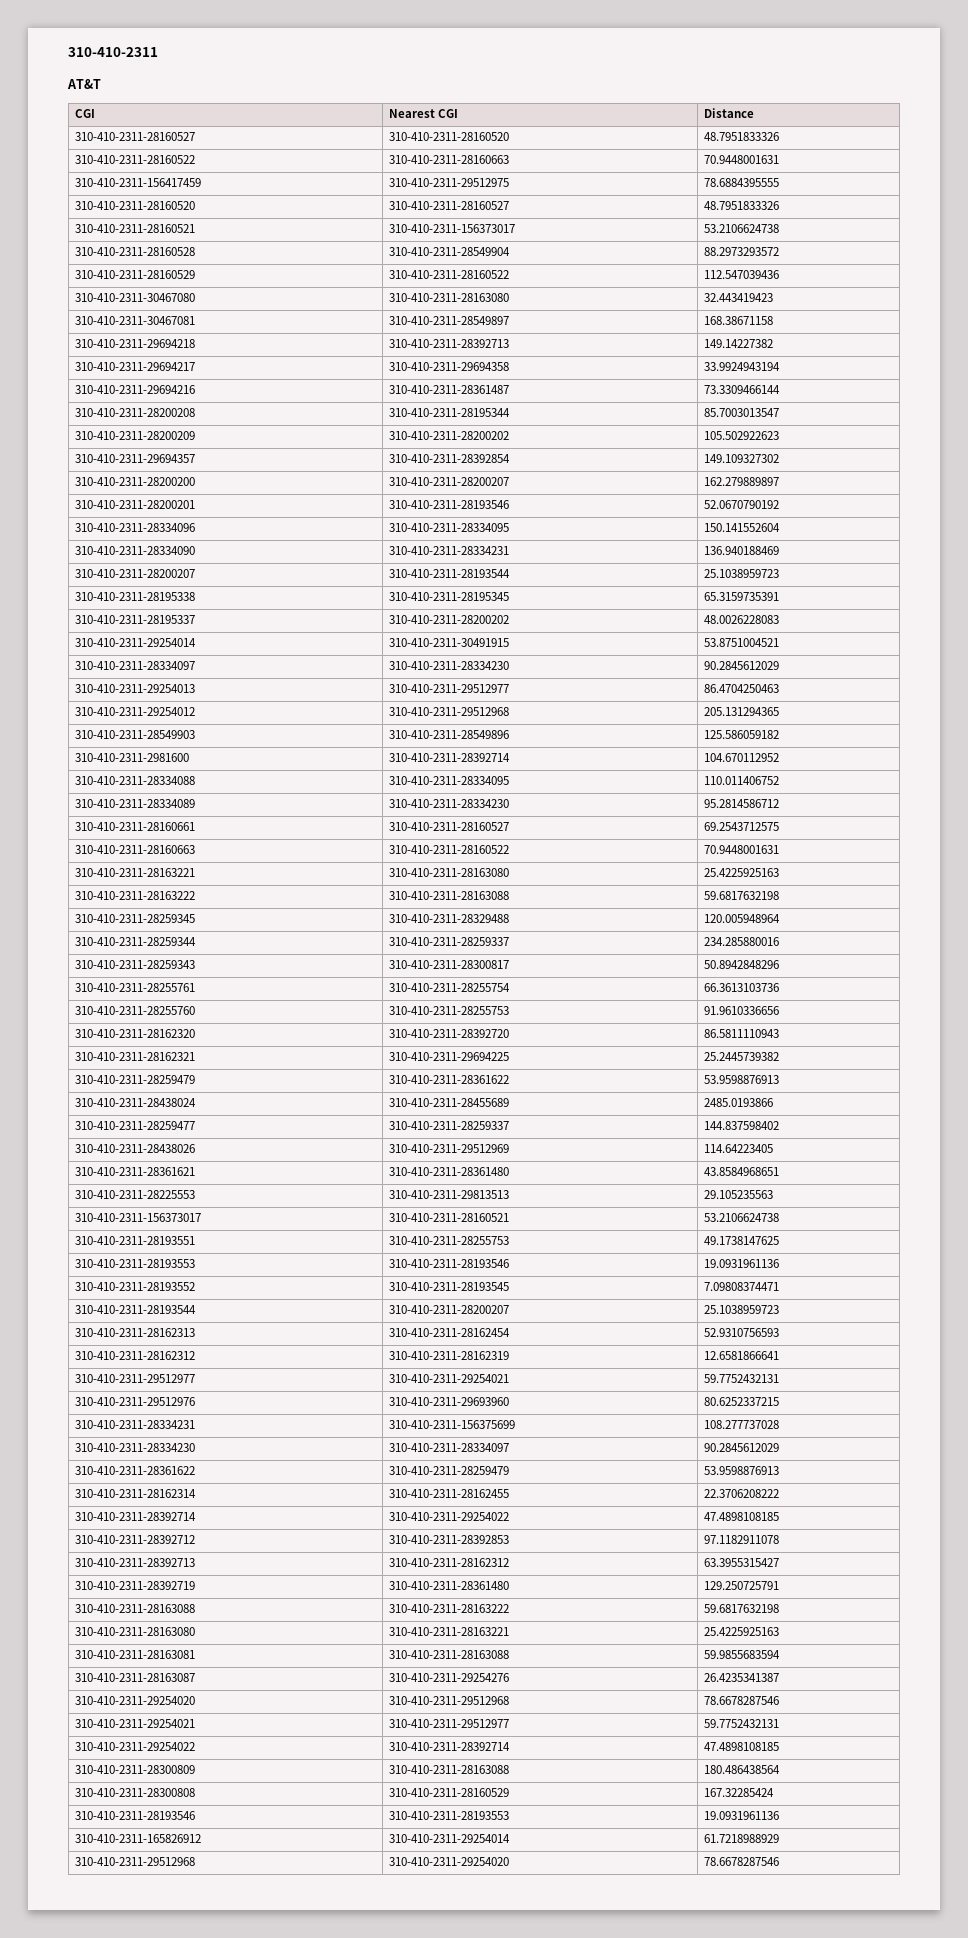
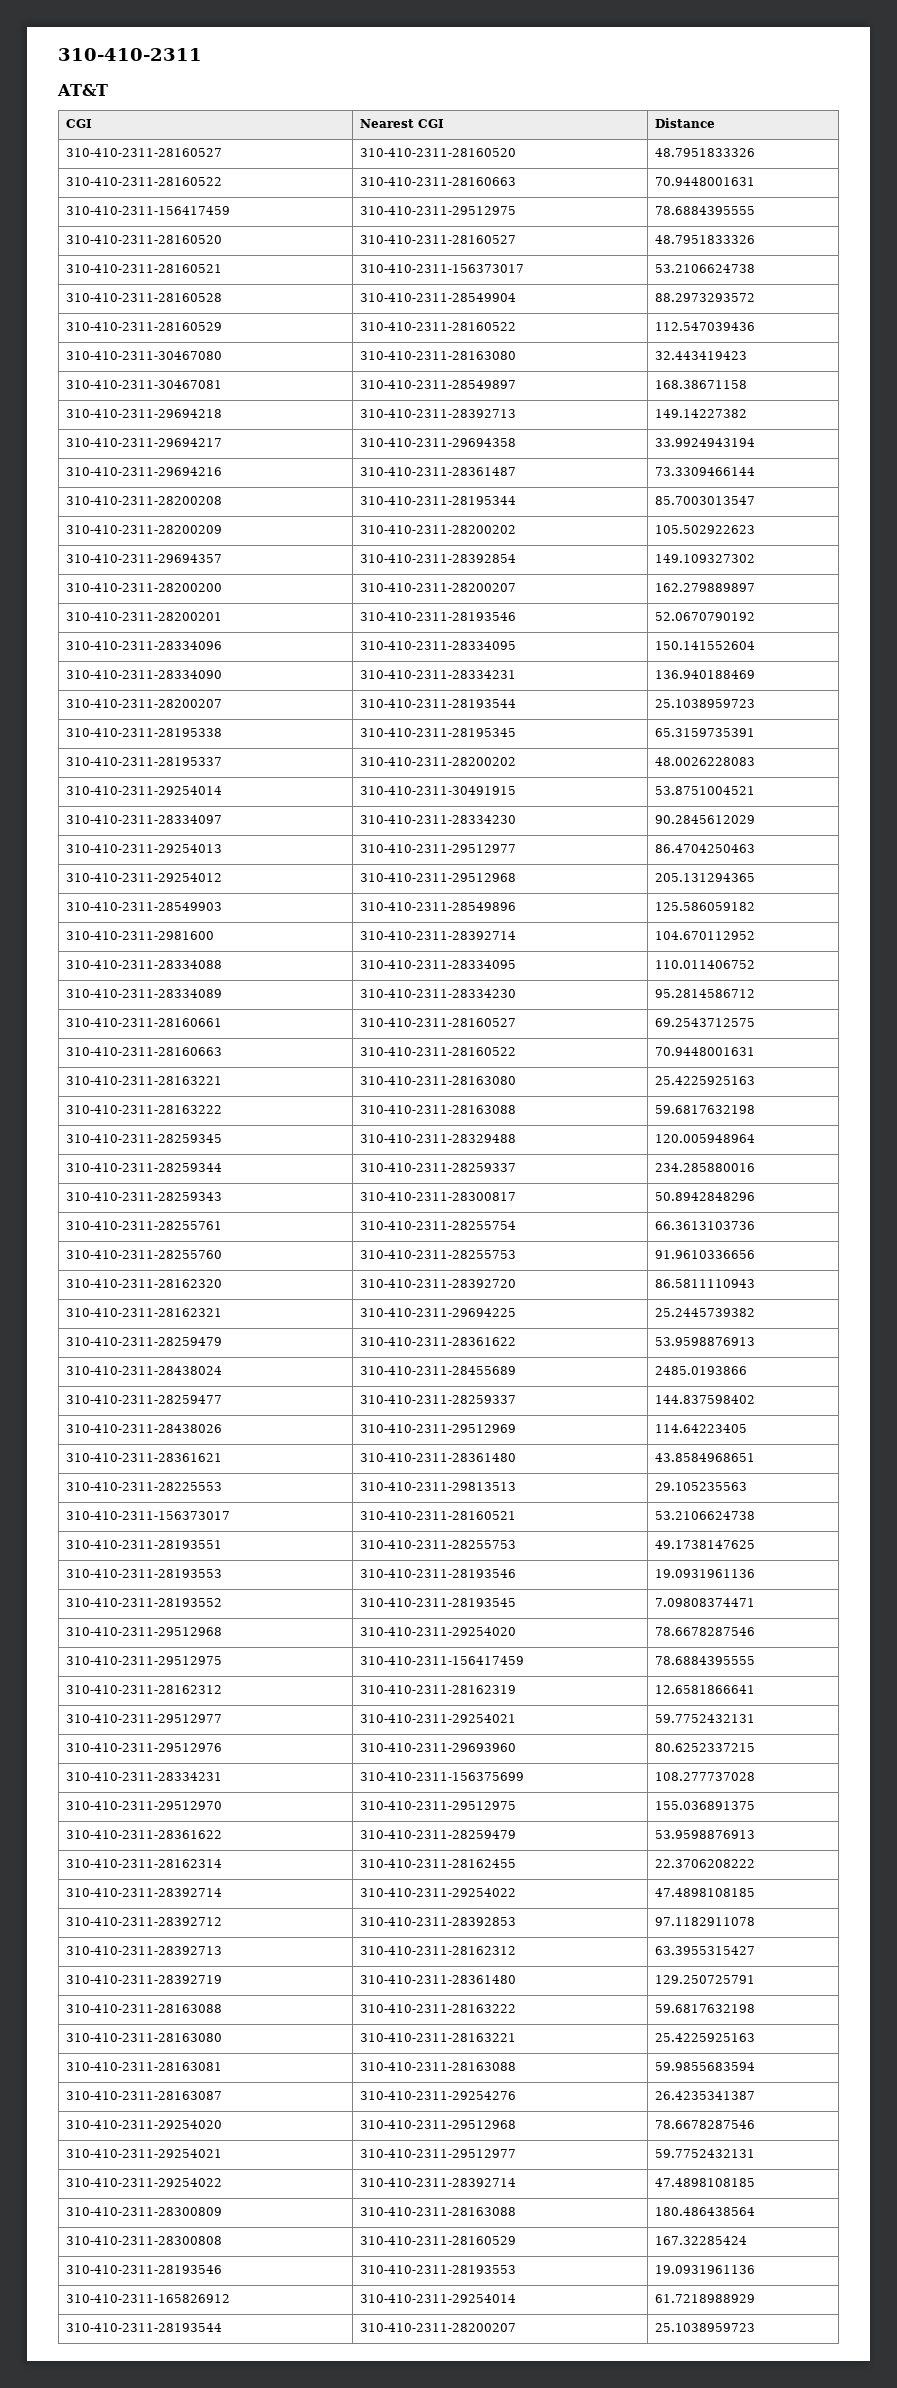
[75,1305,197,1314] [389,1305,510,1314] [704,1305,780,1314] [75,1328,196,1337] [389,1328,511,1337] [704,1328,780,1337] 310-410-2311-28193544 | 310-410-2311-28200207 | 25.1038959723 // 310-410-2311-28162313 | 310-410-2311-28162454 | 52.9310756593 -> [66,1627,223,1636] [360,1627,517,1636] [655,1627,756,1636] [66,1656,223,1665] [360,1656,525,1665] [655,1656,756,1665] 310-410-2311-29512968 | 310-410-2311-29254020 | 78.6678287546 // 310-410-2311-29512975 | 310-410-2311-156417459 | 78.6884395555
[75,1443,196,1452] [389,1443,510,1452] [704,1443,780,1452] 310-410-2311-28334230 | 310-410-2311-28334097 | 90.2845612029 -> [66,1801,223,1810] [360,1801,517,1810] [655,1801,756,1810] 310-410-2311-29512970 | 310-410-2311-29512975 | 155.036891375
[75,1857,196,1866] [389,1857,510,1866] [704,1857,780,1866] 310-410-2311-29512968 | 310-410-2311-29254020 | 78.6678287546 -> [66,2323,223,2332] [360,2323,517,2332] [655,2323,756,2332] 310-410-2311-28193544 | 310-410-2311-28200207 | 25.1038959723

